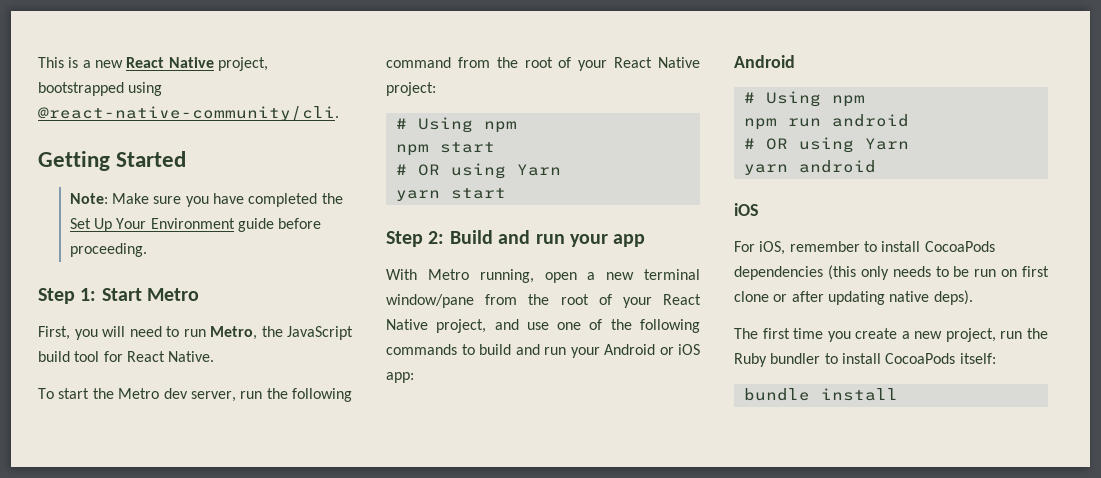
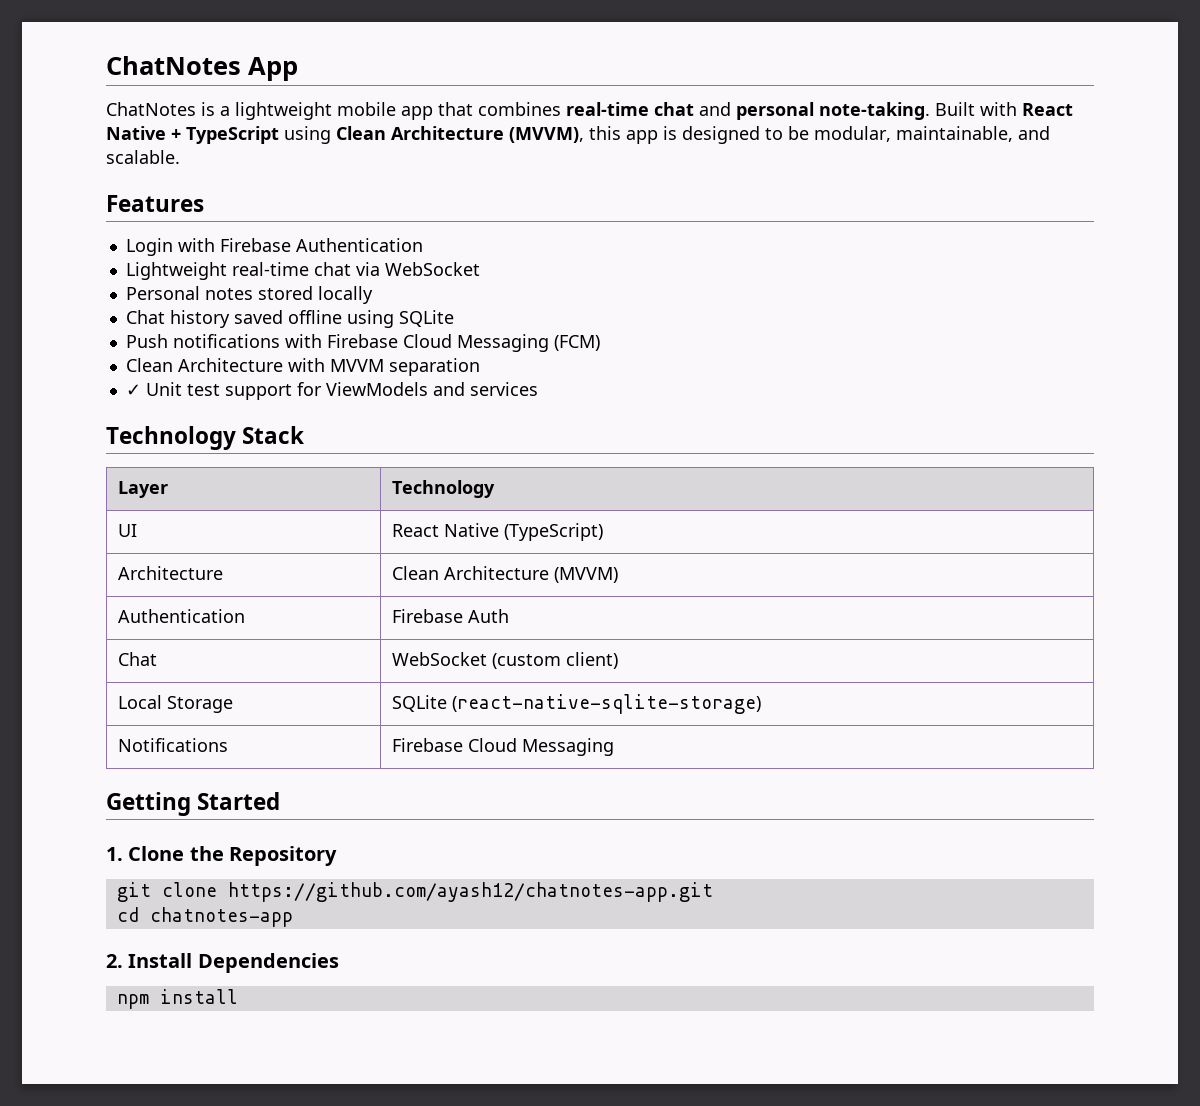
[38,57,268,71] [38,82,163,96] [38,106,339,121] [38,151,187,171] [69,193,343,207] [69,218,322,232] [69,243,147,257] [38,288,200,304] [38,326,353,340] [38,351,215,362] [38,388,352,402] [386,57,700,71] [386,82,436,96] [395,117,517,133] [395,142,495,156] [395,163,561,179] [395,188,506,201] [386,230,646,247] [386,269,700,283] [386,294,701,308] [386,319,700,333] [386,344,700,358] [386,372,414,383] [734,55,795,68] [743,91,865,107] [743,114,909,130] [743,137,909,153] [743,160,876,175] [734,203,759,216] [734,241,995,255] [734,265,1049,280] [734,290,973,305] [734,328,1048,342] [734,353,996,367] [743,388,810,401] This is a new React Native project, bootstrapped using @react-native-community/cli. // Getting Started // Note: Make sure you have completed the Set Up Your Environment guide before proceeding. // Step 1: Start Metro // First, you will need to run Metro, the JavaScript build tool for React Native. // To start the Metro dev server, run the following command from the root of your React Native project: // # Using npm // npm start // # OR using Yarn // yarn start // Step 2: Build and run your app // With Metro running, open a new terminal window/pane from the root of your React Native project, and use one of the following commands to build and run your Android or iOS app: // Android // # Using npm // npm run android // # OR using Yarn // yarn android // iOS // For iOS, remember to install CocoaPods dependencies (this only needs to be run on first clone or after updating native deps). // The first time you create a new project, run the Ruby bundler to install CocoaPods itself: // bundle -> [106,56,298,81] [106,102,1073,120] [106,126,1050,144] [106,150,180,164] [106,195,204,212] [125,238,423,256] [125,262,480,280] [125,286,373,304] [125,310,454,328] [125,334,600,352] [125,358,480,376] [125,382,538,400] [106,426,305,450] [117,481,168,498] [391,480,495,498] [117,524,137,537] [391,523,603,541] [117,566,223,580] [391,566,618,583] [117,609,245,623] [391,609,509,623] [117,652,157,666] [391,652,618,669] [117,695,233,713] [391,694,761,714] [117,738,228,752] [391,738,614,756] [106,792,281,816] [106,846,338,866] [116,882,713,902] [116,907,293,927] [106,953,339,973] [116,994,149,1009] ChatNotes App // ChatNotes is a lightweight mobile app that combines real-time chat and personal note-taking. Built with React Native + TypeScript using Clean Architecture (MVVM), this app is designed to be modular, maintainable, and scalable. // Features // Login with Firebase Authentication // Lightweight real-time chat via WebSocket // Personal notes stored locally // Chat history saved offline using SQLite // Push notifications with Firebase Cloud Messaging (FCM) // Clean Architecture with MVVM separation // ✓ Unit test support for ViewModels and services // Technology Stack // Layer | Technology // UI | React Native (TypeScript) // Architecture | Clean Architecture (MVVM) // Authentication | Firebase Auth // Chat | WebSocket (custom client) // Local Storage | SQLite (react-native-sqlite-storage) // Notifications | Firebase Cloud Messaging // Getting Started // 1. Clone the Repository // git clone https://github.com/ayash12/chatnotes-app.git // cd chatnotes-app // 2. Install Dependencies // npm

